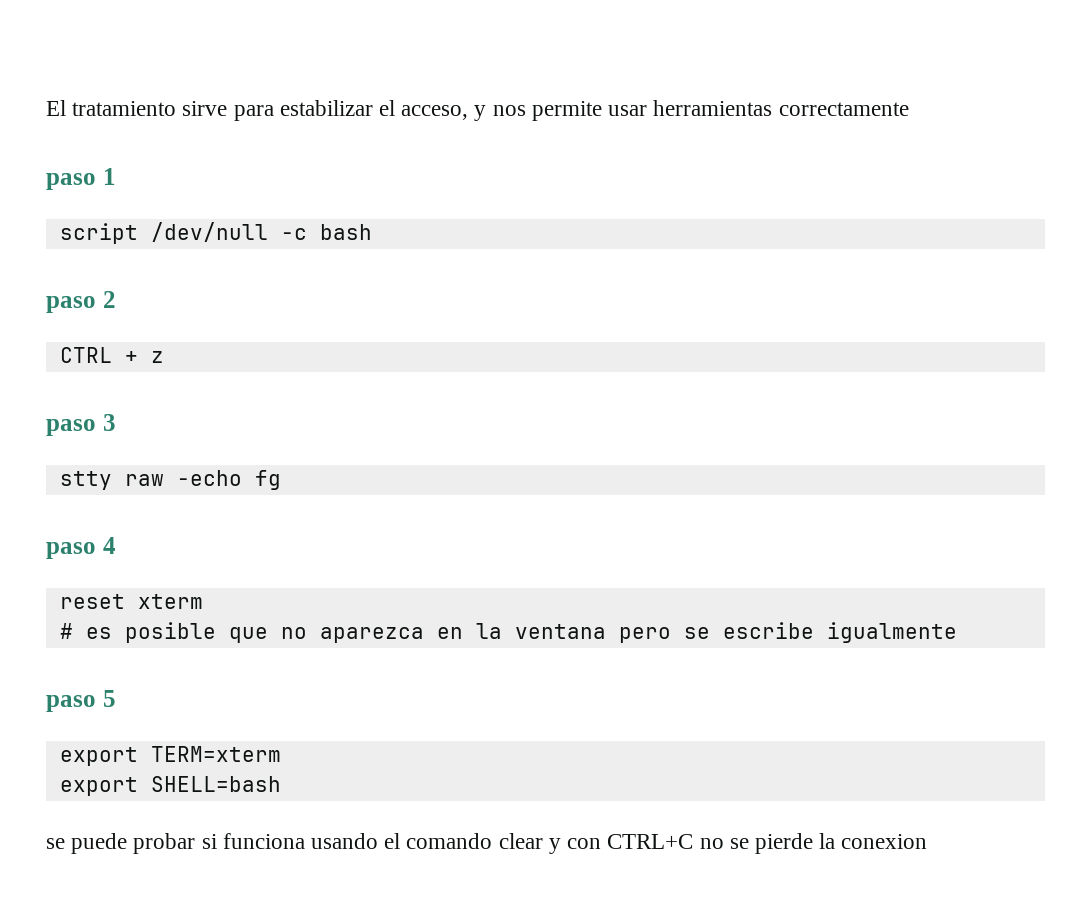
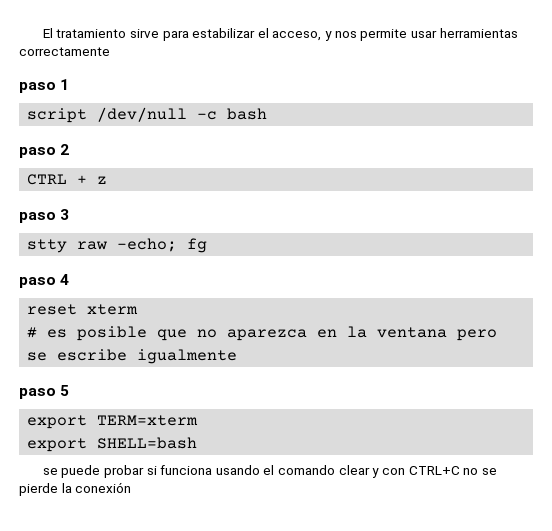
[176,470,242,486] -echo -> [117,238,178,252] -echo;
[841,834,928,849] conexion -> [75,482,132,493] conexión

